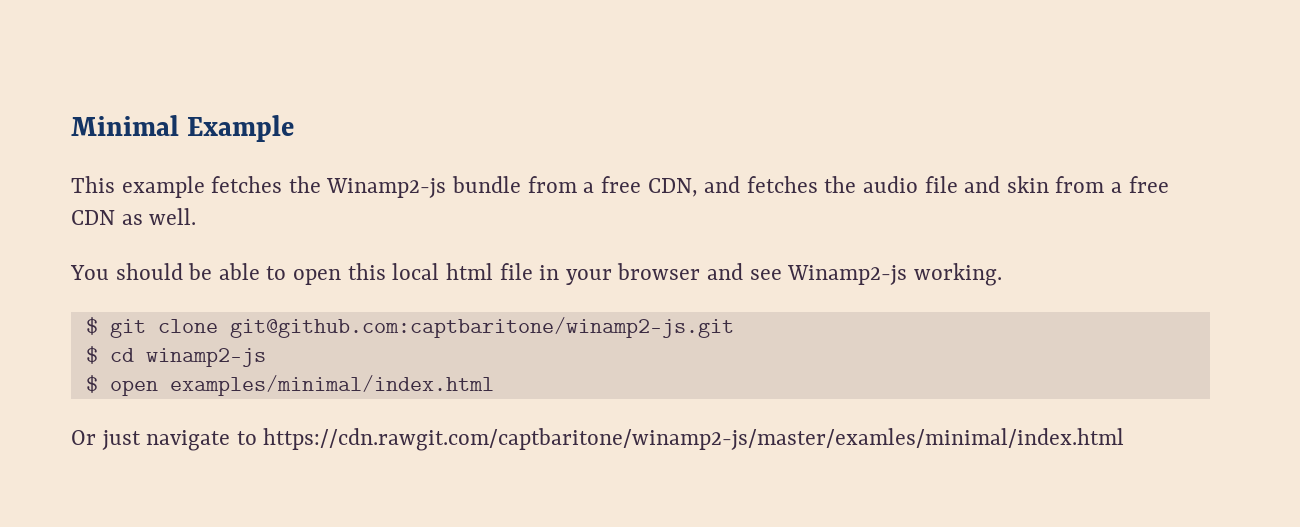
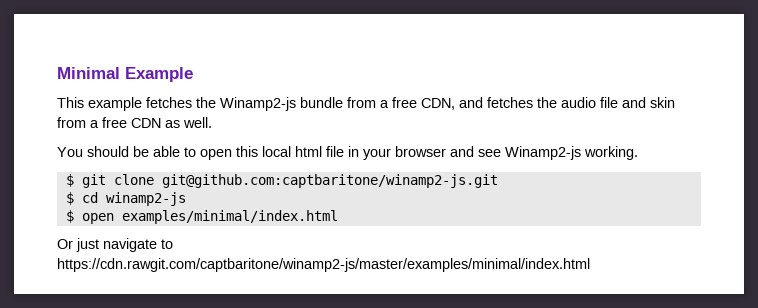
[263,428,1125,451] https://cdn.rawgit.com/captbaritone/winamp2-js/master/examles/minimal/index.html -> [57,258,590,272] https://cdn.rawgit.com/captbaritone/winamp2-js/master/examples/minimal/index.html

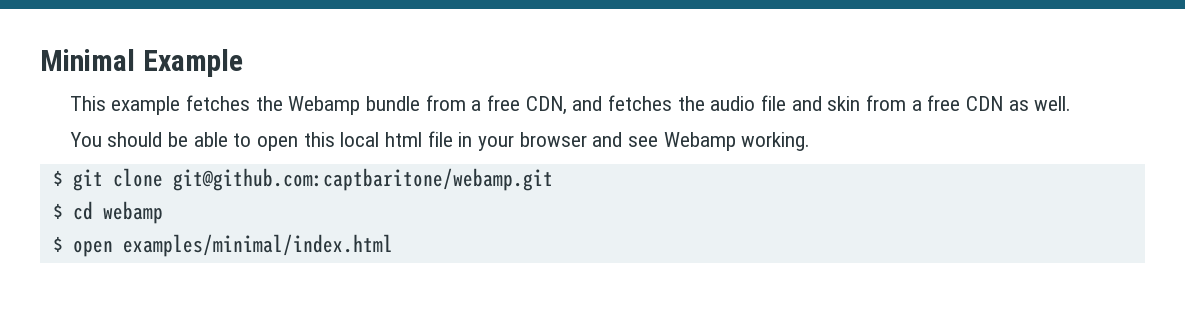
[220,97,296,111] Winamp2-js -> [288,96,361,115] Webamp
[505,146,581,160] Winamp2-js -> [663,132,736,151] Webamp
[161,174,498,188] git@github.com:captbaritone/winamp2-js.git -> [172,168,553,191] git@github.com:captbaritone/webamp.git
[105,192,186,206] winamp2-js -> [102,201,163,224] webamp
[57,238,173,252] [57,258,590,272] // Or just navigate to https://cdn.rawgit.com/captbaritone/winamp2-js/master/examples/minimal/index.html -> (393, 245) none

